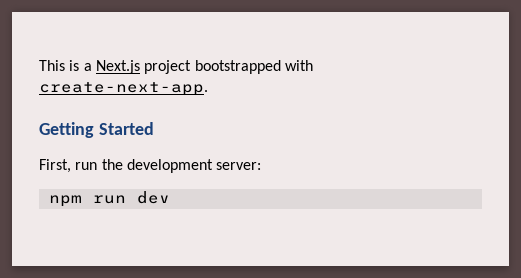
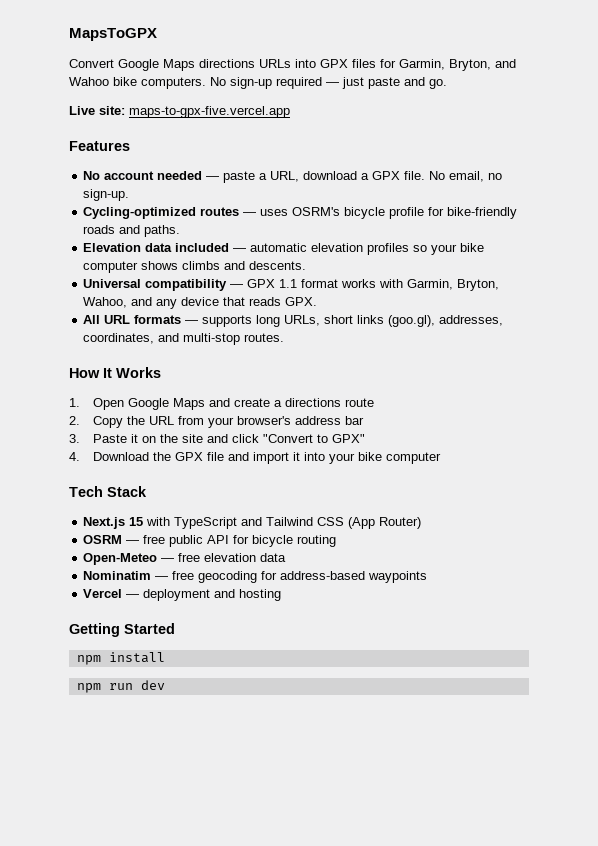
[39,60,313,74] [39,82,208,96] [39,122,154,138] [39,159,262,173] This is a Next.js project bootstrapped with create-next-app. // Getting Started // First, run the development server: -> [69,28,157,41] [69,59,516,71] [69,77,447,89] [69,106,290,118] [69,141,130,151] [83,171,503,183] [83,189,130,201] [83,207,518,219] [83,225,181,237] [83,243,485,255] [83,261,307,273] [83,279,500,291] [83,297,318,309] [83,315,504,327] [83,333,285,345] [69,367,161,378] [69,398,374,410] [69,416,364,428] [69,434,365,443] [69,452,441,464] [69,486,147,497] [83,517,422,529] [83,535,337,547] [83,553,287,565] [83,571,428,583] [83,589,282,601] [69,623,175,637] [76,652,165,665] MapsToGPX // Convert Google Maps directions URLs into GPX files for Garmin, Bryton, and Wahoo bike computers. No sign-up required — just paste and go. // Live site: maps-to-gpx-five.vercel.app // Features // No account needed — paste a URL, download a GPX file. No email, no sign-up. // Cycling-optimized routes — uses OSRM's bicycle profile for bike-friendly roads and paths. // Elevation data included — automatic elevation profiles so your bike computer shows climbs and descents. // Universal compatibility — GPX 1.1 format works with Garmin, Bryton, Wahoo, and any device that reads GPX. // All URL formats — supports long URLs, short links (goo.gl), addresses, coordinates, and multi-stop routes. // How It Works // 1. Open Google Maps and create a directions route // 2. Copy the URL from your browser's address bar // 3. Paste it on the site and click "Convert to GPX" // 4. Download the GPX file and import it into your bike computer // Tech Stack // Next.js 15 with TypeScript and Tailwind CSS (App Router) // OSRM — free public API for bicycle routing // Open-Meteo — free elevation data // Nominatim — free geocoding for address-based waypoints // Vercel — deployment and hosting // Getting Started // npm install

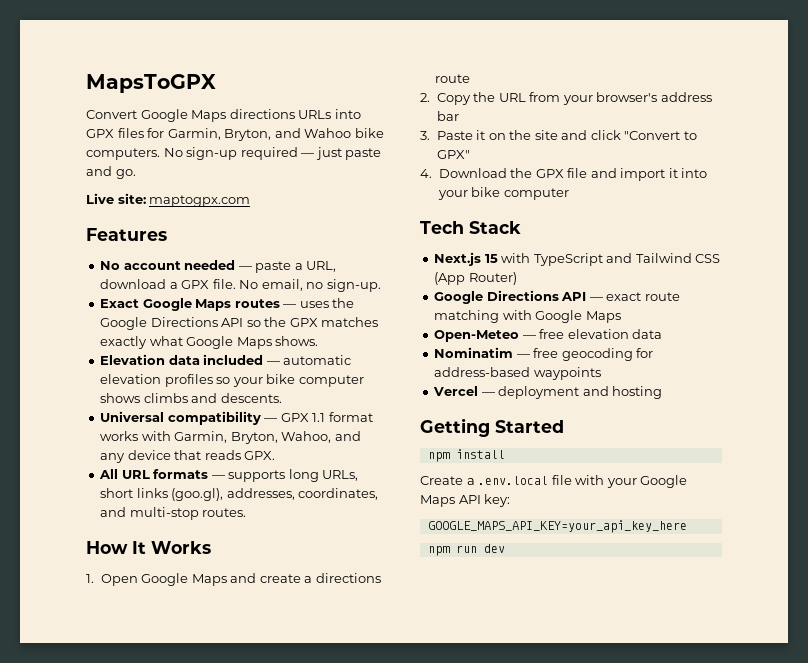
[129,106,290,118] maps-to-gpx-five.vercel.app -> [149,195,251,207] maptogpx.com
[83,207,518,219] [83,225,181,237] Cycling-optimized routes — uses OSRM's bicycle profile for bike-friendly roads and paths. -> [100,298,355,311] [100,317,379,330] [100,336,319,349] Exact Google Maps routes — uses the Google Directions API so the GPX matches exactly what Google Maps shows.
[83,535,337,547] OSRM — free public API for bicycle routing -> [434,290,680,304] [434,310,621,323] Google Directions API — exact route matching with Google Maps
(165, 657) none -> [420,475,688,488] [420,494,511,507] [427,520,687,533] // Create a .env.local file with your Google Maps API key: // GOOGLE_MAPS_API_KEY=your_api_key_here

